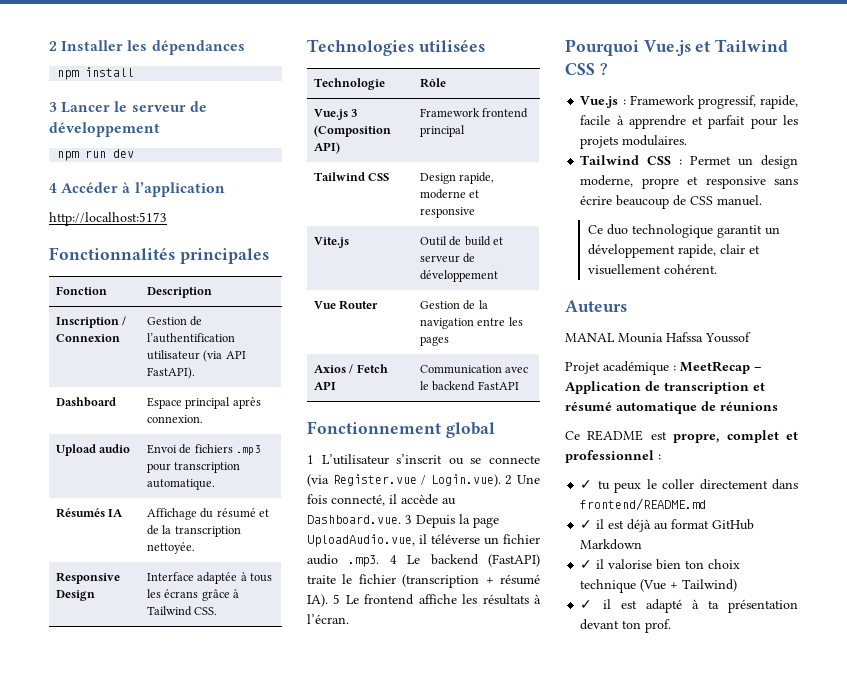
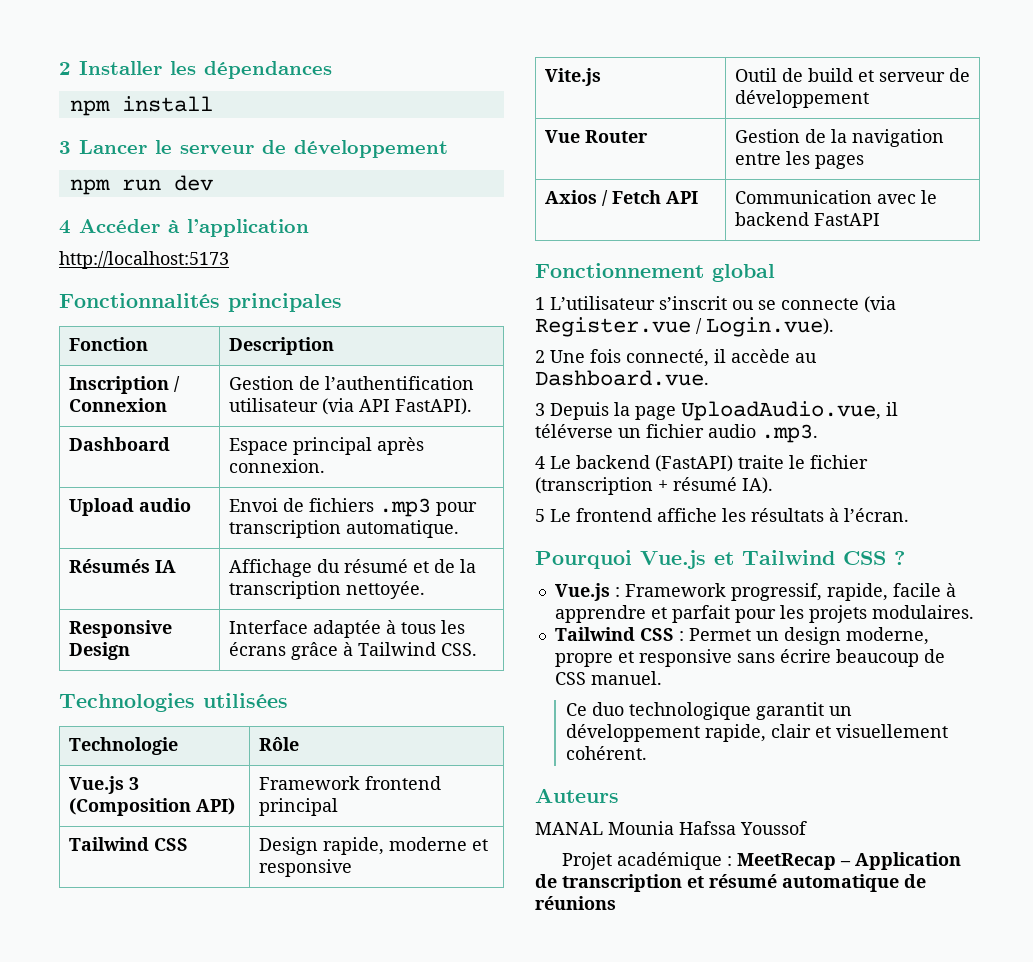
(501, 480) none -> (834, 327) //
(401, 519) none -> (709, 378) //
(380, 561) none -> (818, 433) //
(328, 600) none -> (773, 485) //
[565,430,798,443] [565,450,661,463] [580,479,798,493] [580,498,707,511] [580,519,755,532] [580,539,643,550] [580,559,741,570] [580,579,738,593] [580,599,798,613] [580,619,672,633] // Ce README est propre, complet et professionnel : // ✓ tu peux le coller directement dans frontend/README.md // ✓ il est déjà au format GitHub Markdown // ✓ il valorise bien ton choix technique (Vue + Tailwind) // ✓ il est adapté à ta présentation devant ton prof. -> (616, 903) none

